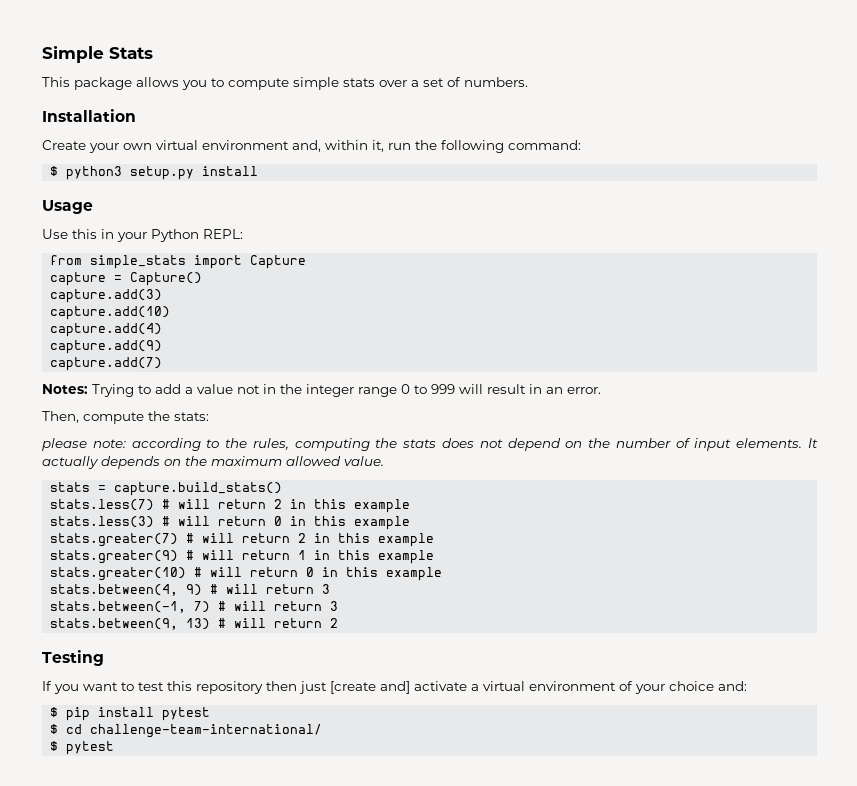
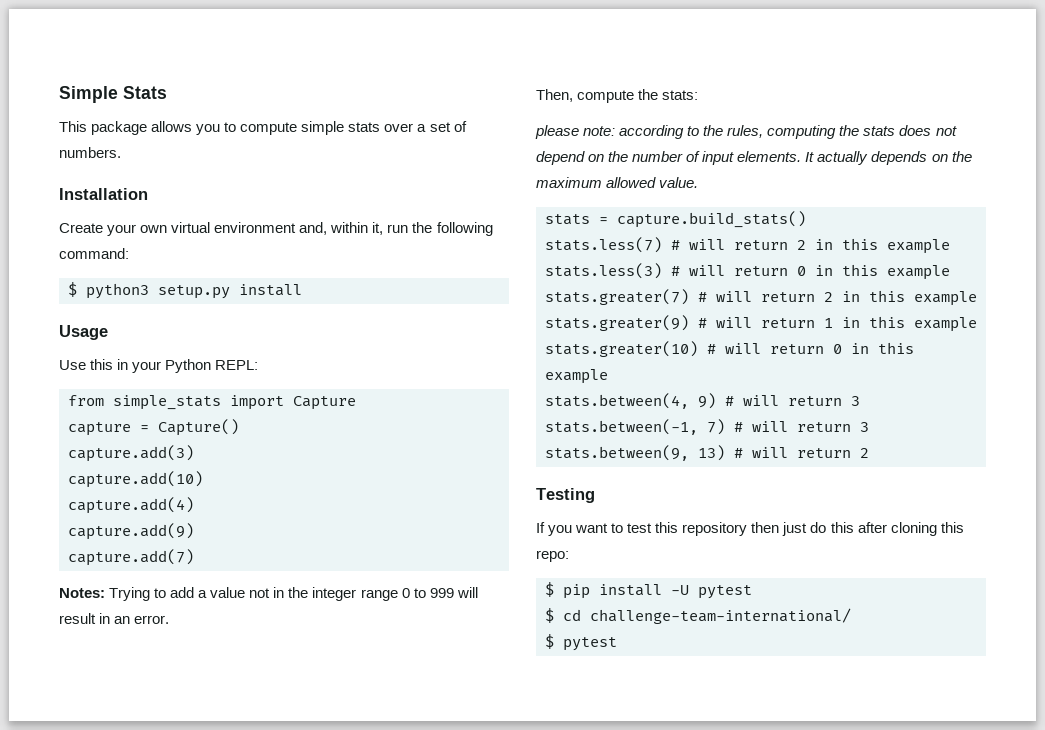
[330,681,747,694] [create and] activate a virtual environment of your choice and: -> [810,522,964,536] [536,550,569,562] do this after cloning this repo:
(155, 712) none -> [671,585,689,595] -U

